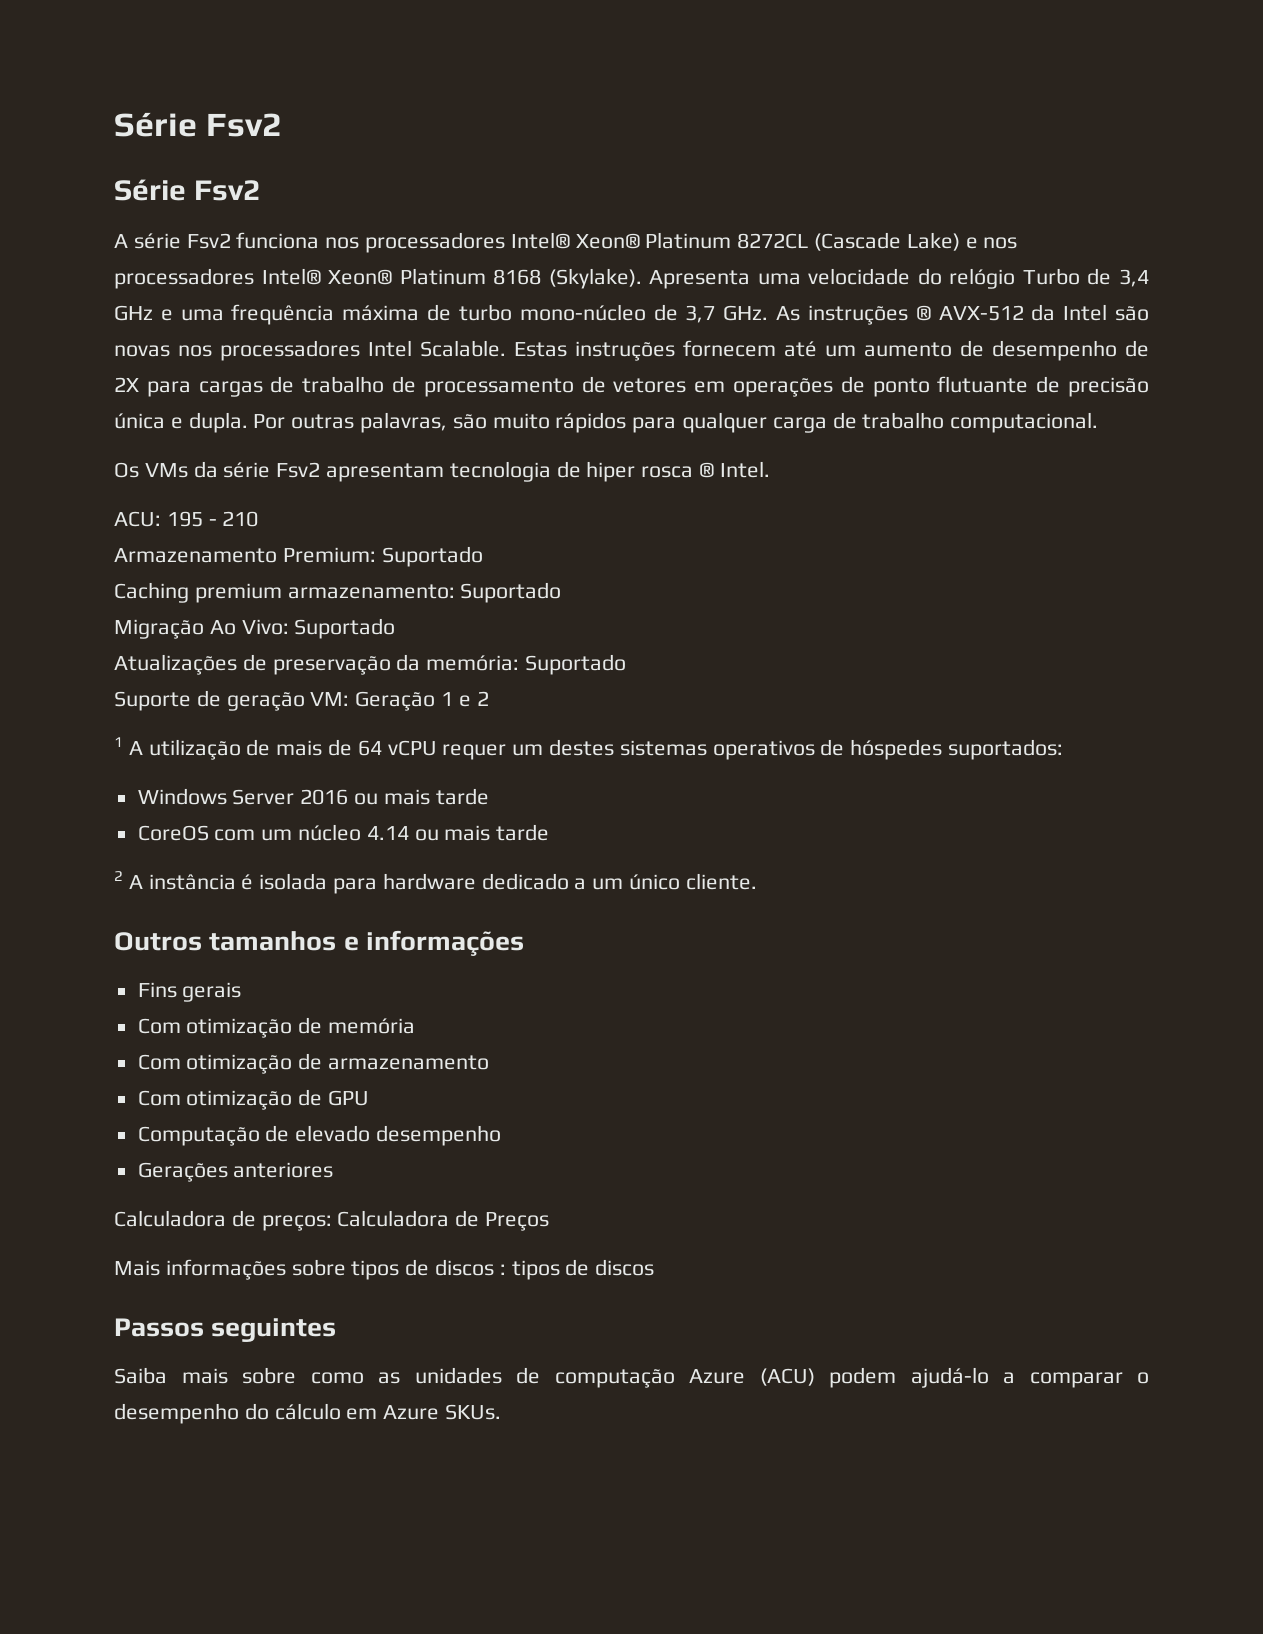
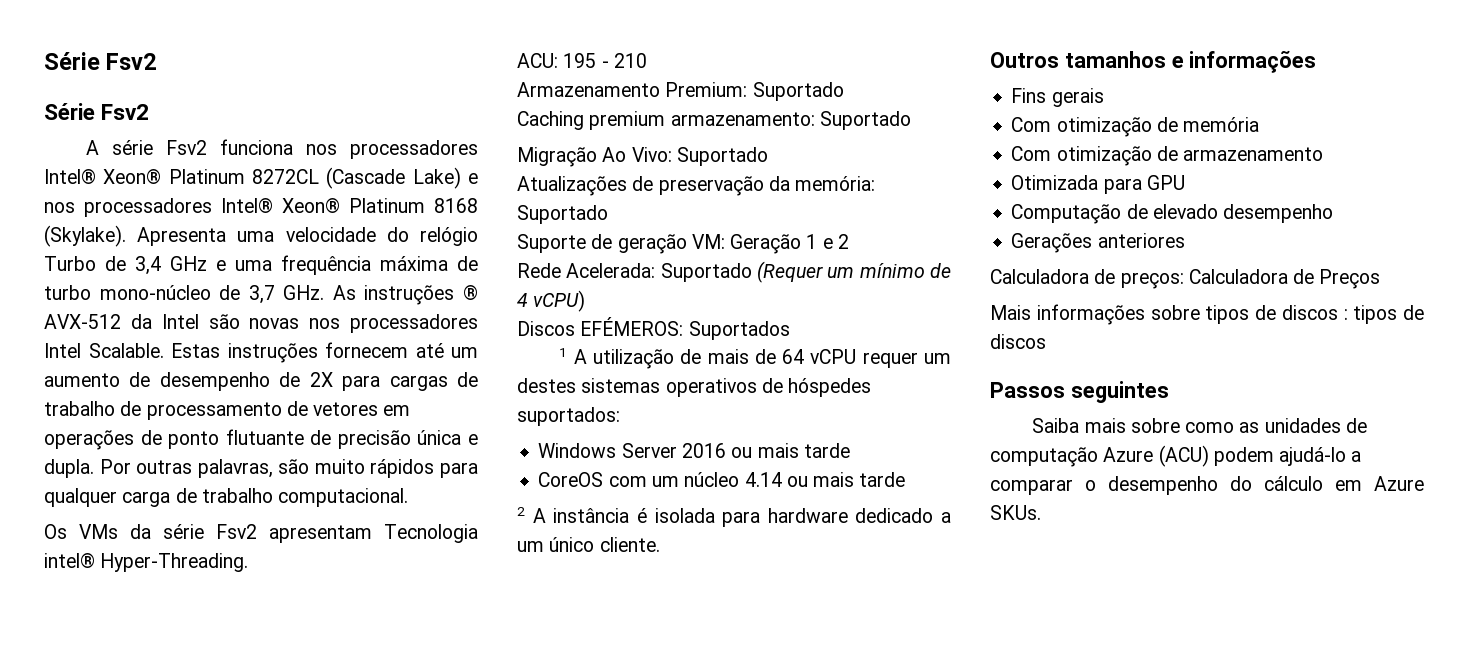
[449,461,770,482] tecnologia de hiper rosca ® Intel. -> [384,524,478,543] [44,553,249,572] Tecnologia intel® Hyper-Threading.
(489, 698) none -> [517,261,951,283] [517,290,586,312] [517,317,790,340] // Rede Acelerada: Suportado (Requer um mínimo de 4 vCPU) // Discos EFÉMEROS: Suportados
[137,1089,323,1110] Com otimização de -> [1011,175,1142,194] Otimizada para

